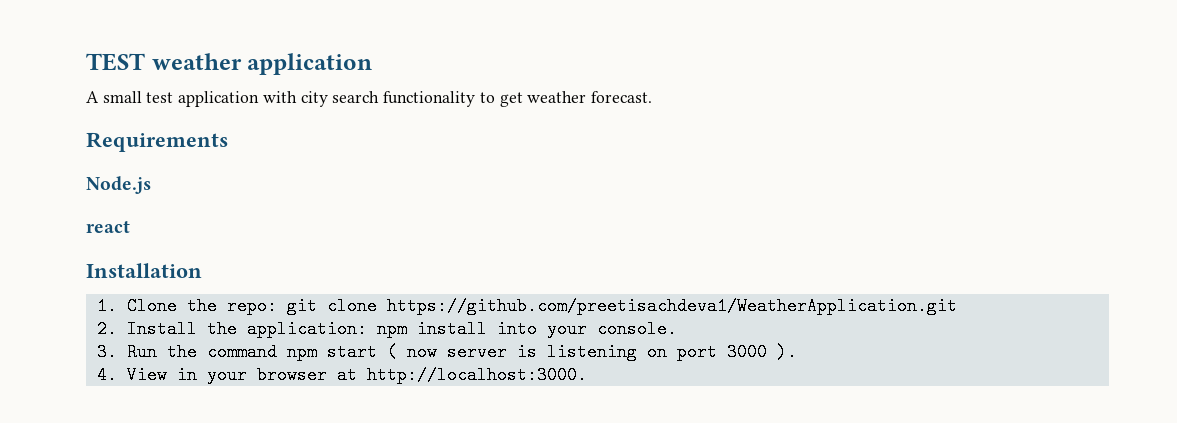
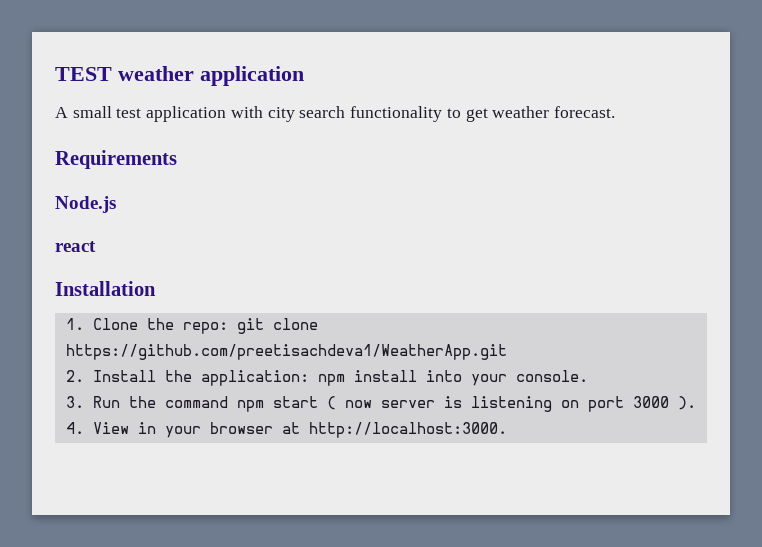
[386,297,957,315] https://github.com/preetisachdeva1/WeatherApplication.git -> [65,344,507,360] https://github.com/preetisachdeva1/WeatherApp.git

